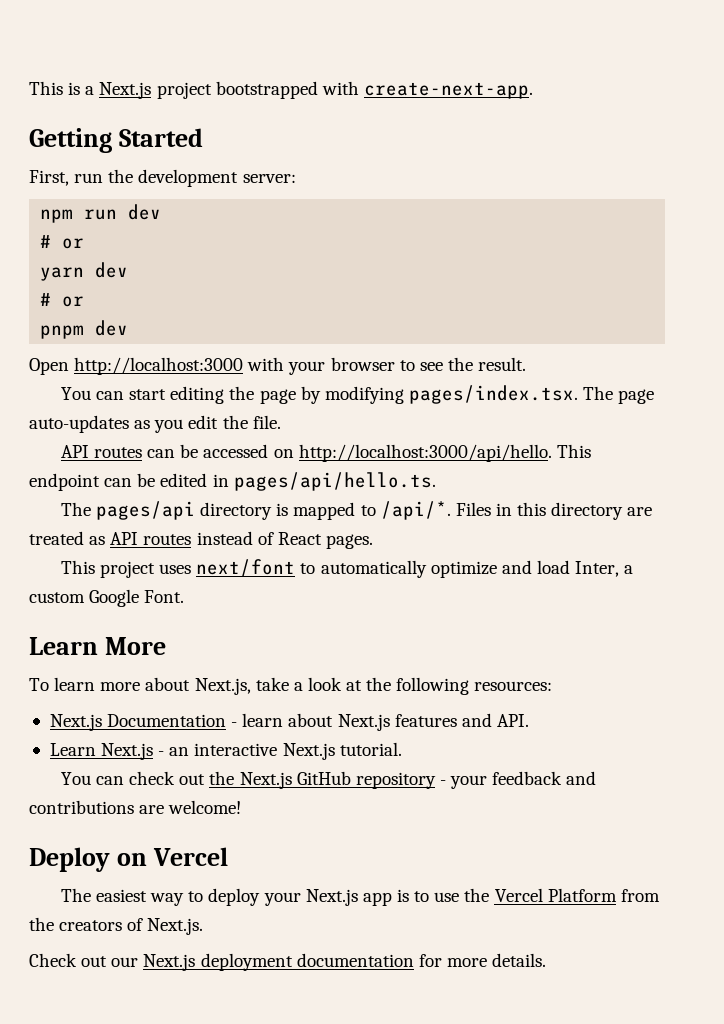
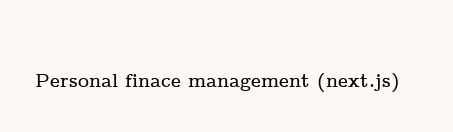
[29,81,533,99] [29,128,203,153] [29,169,296,187] [40,204,162,223] [40,235,85,249] [40,262,129,281] [40,293,85,307] [40,320,129,339] [29,357,527,375] [60,385,655,404] [29,415,281,433] [60,444,591,462] [29,472,436,491] [60,501,653,520] [29,531,373,549] [60,559,634,578] [29,589,185,607] [29,637,166,655] [29,677,553,695] [49,713,529,731] [49,742,402,760] [60,771,597,789] [29,800,242,814] [29,847,228,872] [60,888,660,906] [29,917,204,935] [29,953,547,971] This is a Next.js project bootstrapped with create-next-app. // Getting Started // First, run the development server: // npm run dev // # or // yarn dev // # or // pnpm dev // Open http://localhost:3000 with your browser to see the result. // You can start editing the page by modifying pages/index.tsx. The page auto-updates as you edit the file. // API routes can be accessed on http://localhost:3000/api/hello. This endpoint can be edited in pages/api/hello.ts. // The pages/api directory is mapped to /api/*. Files in this directory are treated as API routes instead of React pages. // This project uses next/font to automatically optimize and load Inter, a custom Google Font. // Learn More // To learn more about Next.js, take a look at the following resources: // Next.js Documentation - learn about Next.js features and API. // Learn Next.js - an interactive Next.js tutorial. // You can check out the Next.js GitHub repository - your feedback and contributions are welcome! // Deploy on Vercel // The easiest way to deploy your Next.js app is to use the Vercel Platform from the creators of Next.js. // Check out our Next.js deployment documentation for more details. -> [35,73,400,93] Personal finace management (next.js)

